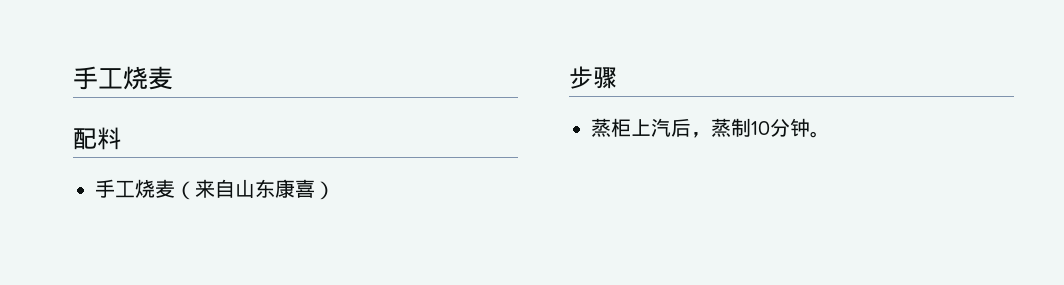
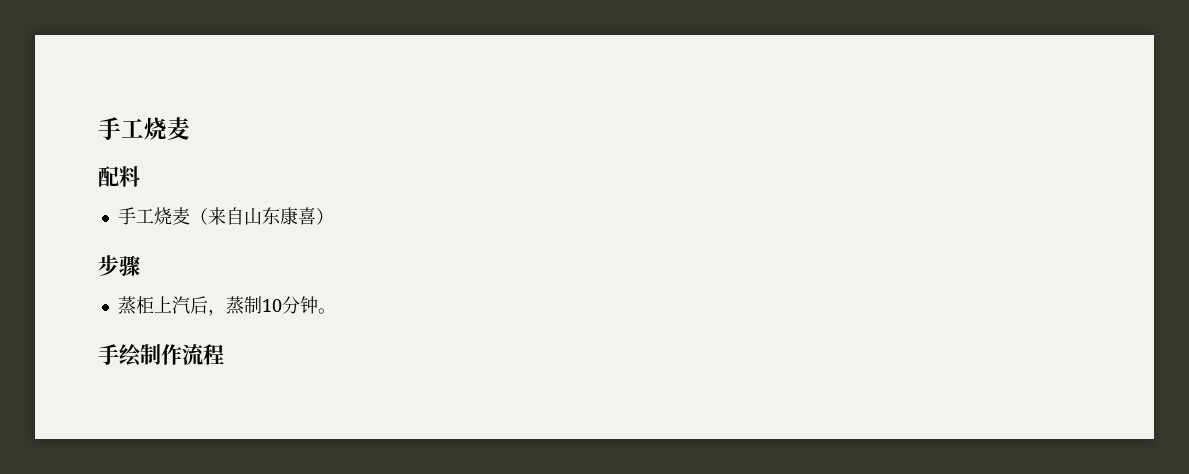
(830, 134) none -> [98,344,224,367] // 手绘制作流程

